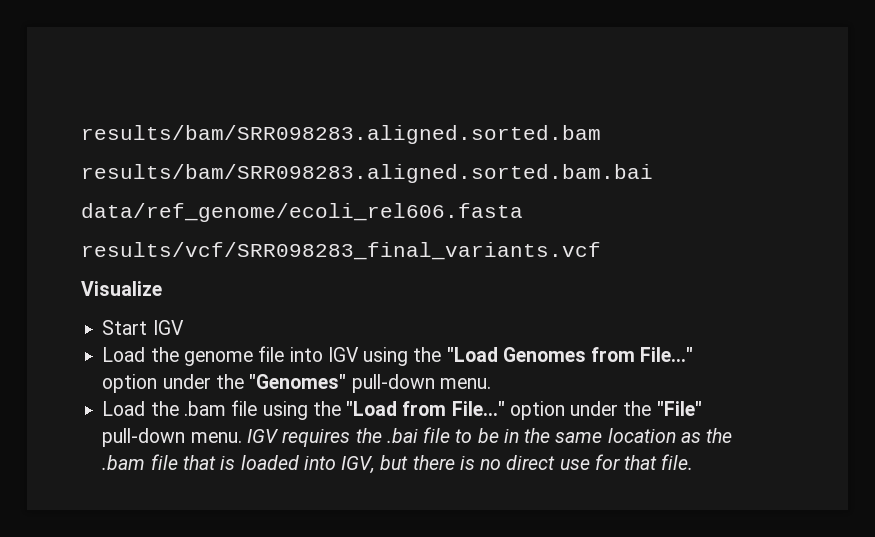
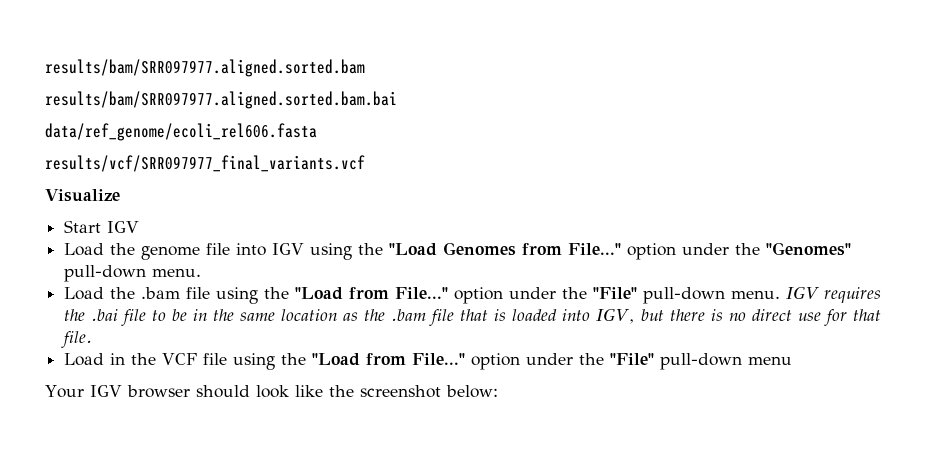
[81,125,601,144] [81,164,653,183] results/bam/SRR098283.aligned.sorted.bam // results/bam/SRR098283.aligned.sorted.bam.bai -> [45,59,365,77] [45,91,397,109] results/bam/SRR097977.aligned.sorted.bam // results/bam/SRR097977.aligned.sorted.bam.bai
[81,242,601,260] results/vcf/SRR098283_final_variants.vcf -> [45,155,365,172] results/vcf/SRR097977_final_variants.vcf
(694, 462) none -> [64,353,793,370] [45,385,498,398] // Load in the VCF file using the "Load from File..." option under the "File" pull-down menu // Your IGV browser should look like the screenshot below:

